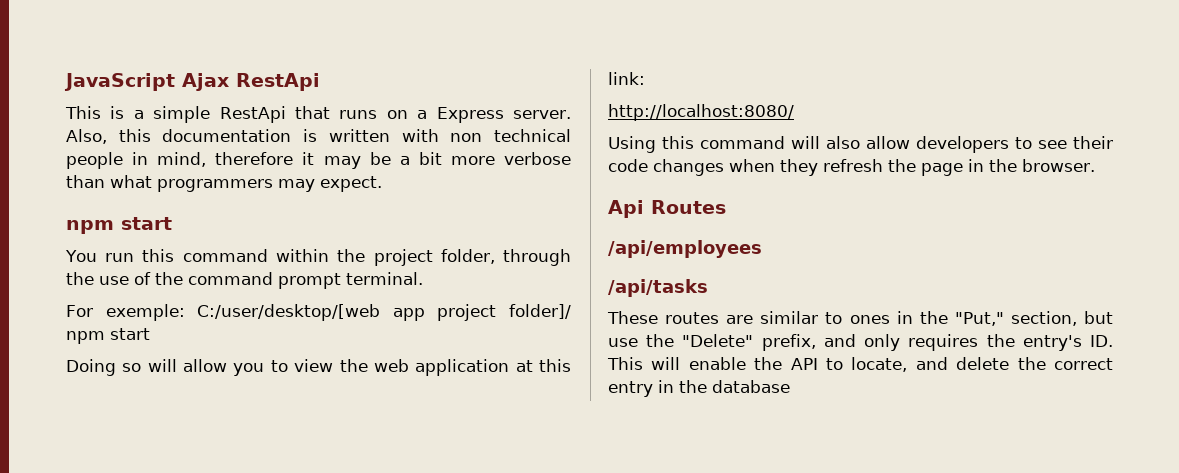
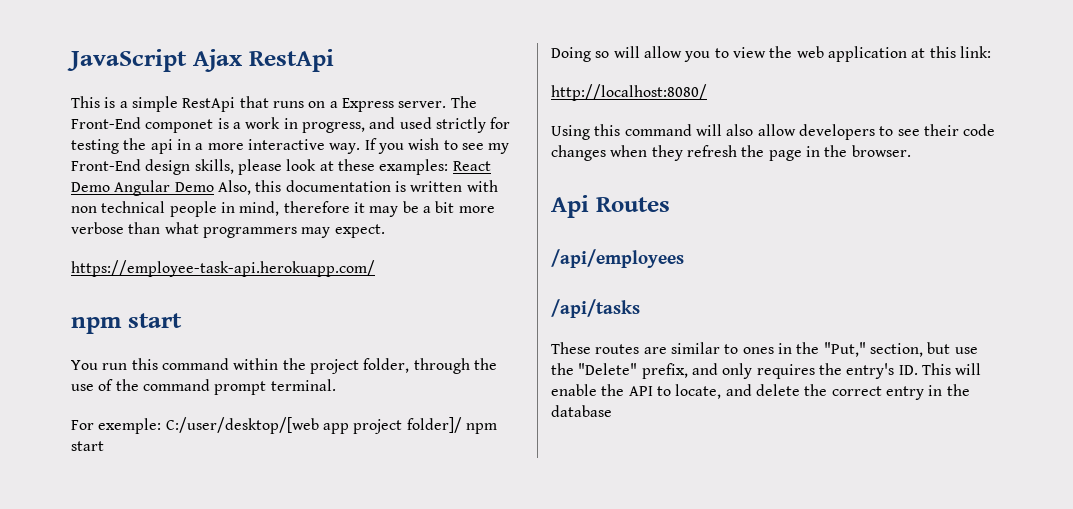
(572, 114) none -> [450,96,477,108] [71,117,511,133] [71,138,510,154] [71,159,491,175] [71,180,214,196] The Front-End componet is a work in progress, and used strictly for testing the api in a more interactive way. If you wish to see my Front-End design skills, please look at these examples: React Demo Angular Demo
(382, 184) none -> [71,260,375,277] // https://employee-task-api.herokuapp.com/

